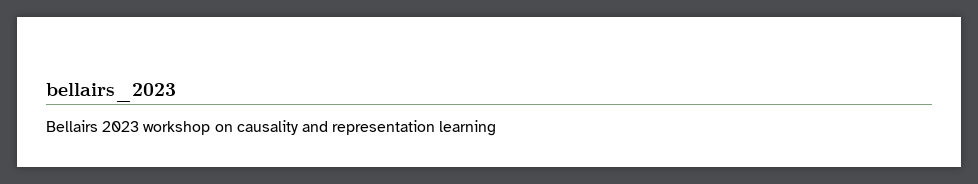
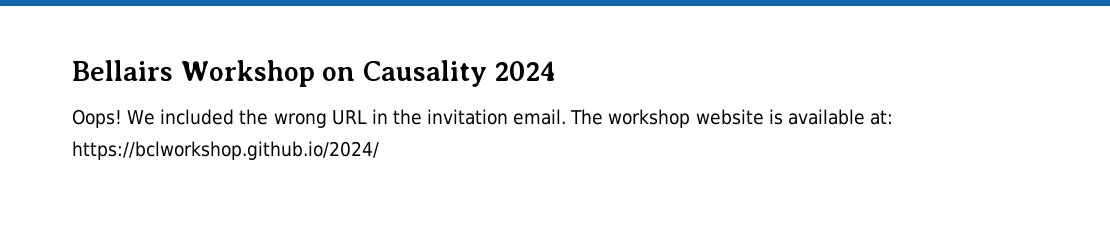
[46,83,176,102] [46,120,497,136] bellairs_2023 // Bellairs 2023 workshop on causality and representation learning -> [72,60,557,87] [72,109,893,128] [72,141,379,160] Bellairs Workshop on Causality 2024 // Oops! We included the wrong URL in the invitation email. The workshop website is available at: https://bclworkshop.github.io/2024/

